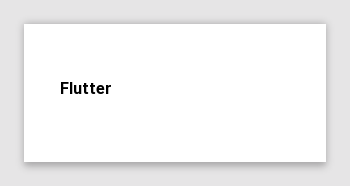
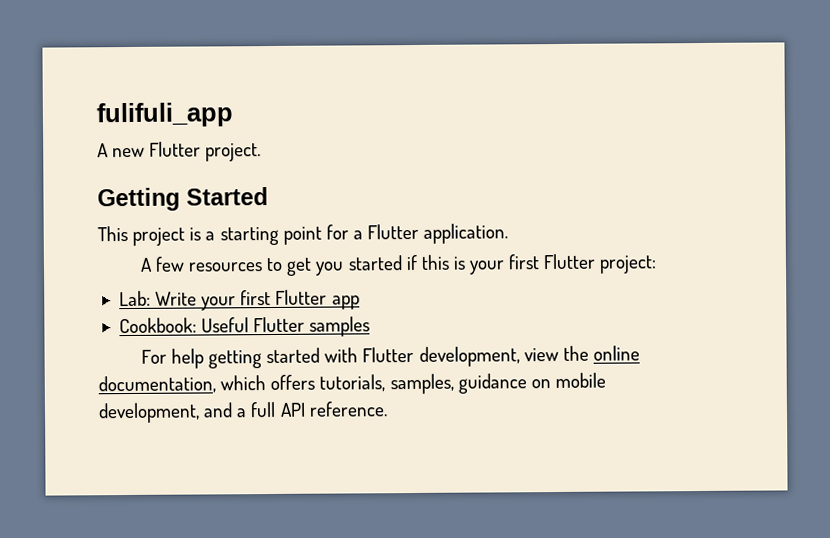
[60,82,112,94] Flutter -> [96,102,233,128] [97,141,262,162] [97,187,268,212] [97,223,509,246] [139,253,658,276] [118,289,360,311] [118,316,371,337] [140,345,640,369] [98,372,606,395] [98,401,388,424] fulifuli_app // A new Flutter project. // Getting Started // This project is a starting point for a Flutter application. // A few resources to get you started if this is your first Flutter project: // Lab: Write your first Flutter app // Cookbook: Useful Flutter samples // For help getting started with Flutter development, view the online documentation, which offers tutorials, samples, guidance on mobile development, and a full API reference.

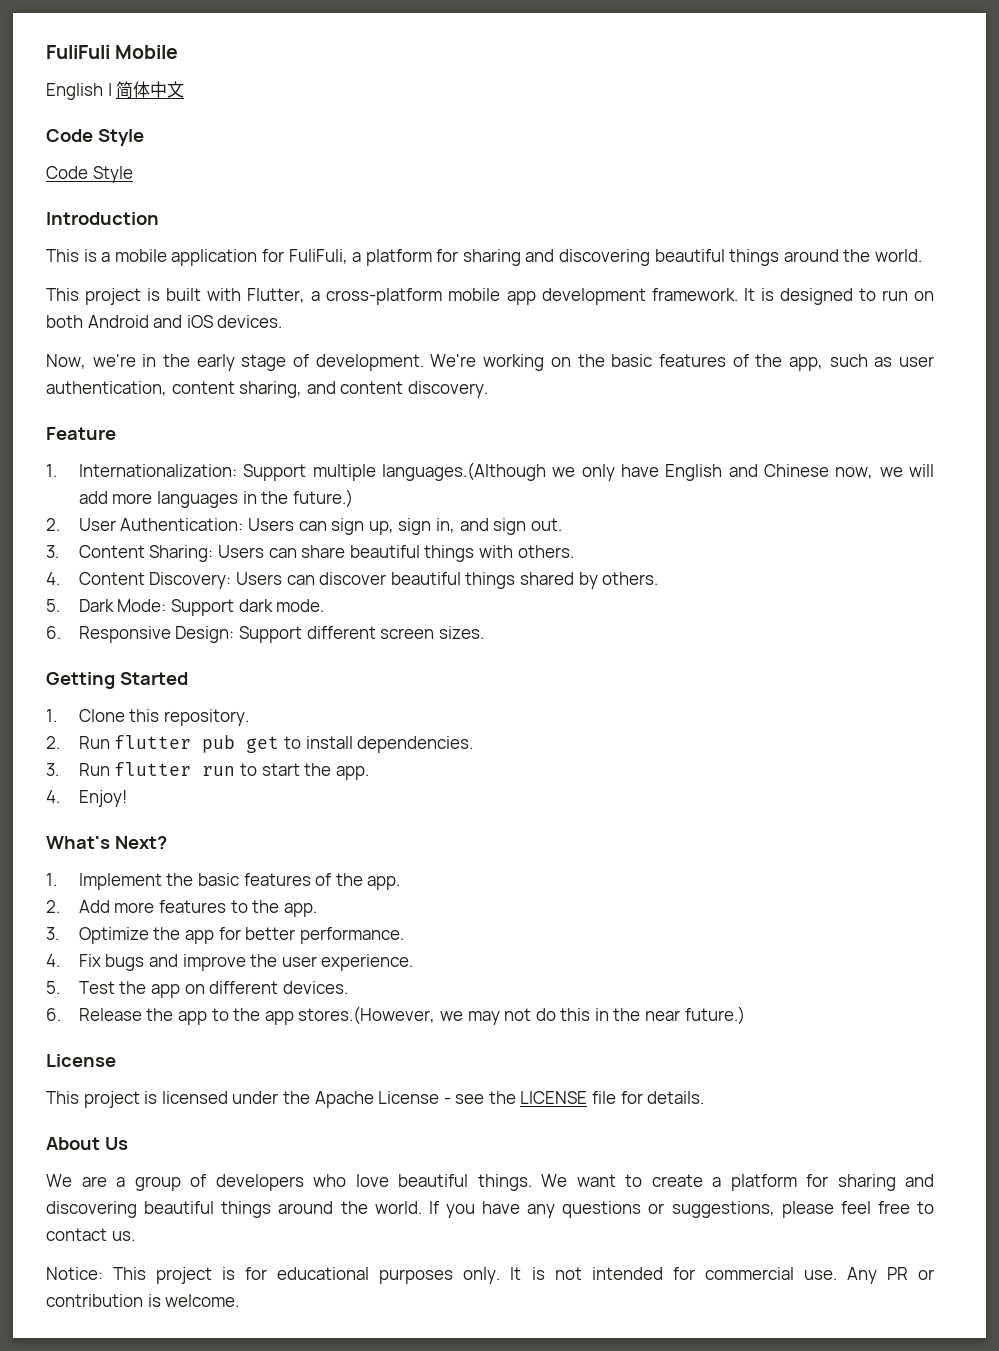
[96,102,233,128] [97,141,262,162] [97,187,268,212] [97,223,509,246] [139,253,658,276] [118,289,360,311] [118,316,371,337] [140,345,640,369] [98,372,606,395] [98,401,388,424] fulifuli_app // A new Flutter project. // Getting Started // This project is a starting point for a Flutter application. // A few resources to get you started if this is your first Flutter project: // Lab: Write your first Flutter app // Cookbook: Useful Flutter samples // For help getting started with Flutter development, view the online documentation, which offers tutorials, samples, guidance on mobile development, and a full API reference. -> [46,45,179,59] [46,81,185,100] [46,129,144,146] [46,166,133,183] [46,212,159,225] [46,249,923,266] [46,288,934,305] [46,315,283,328] [46,354,935,371] [46,381,488,398] [46,427,116,440] [46,462,935,481] [78,489,353,508] [46,518,562,535] [46,545,574,562] [46,572,659,589] [46,599,325,616] [46,626,484,643] [46,672,188,689] [46,709,249,726] [46,735,474,753] [46,762,369,780] [46,790,127,807] [46,836,167,849] [46,873,401,890] [46,900,317,917] [46,927,404,944] [46,954,414,971] [46,981,348,998] [46,1006,745,1025] [46,1054,116,1067] [46,1091,705,1108] [46,1137,128,1150] [46,1174,934,1191] [46,1201,934,1218] [46,1228,135,1241] [46,1267,934,1284] [46,1294,240,1307] FuliFuli Mobile // English | 简体中文 // Code Style // Code Style // Introduction // This is a mobile application for FuliFuli, a platform for sharing and discovering beautiful things around the world. // This project is built with Flutter, a cross-platform mobile app development framework. It is designed to run on both Android and iOS devices. // Now, we're in the early stage of development. We're working on the basic features of the app, such as user authentication, content sharing, and content discovery. // Feature // 1. Internationalization: Support multiple languages.(Although we only have English and Chinese now, we will add more languages in the future.) // 2. User Authentication: Users can sign up, sign in, and sign out. // 3. Content Sharing: Users can share beautiful things with others. // 4. Content Discovery: Users can discover beautiful things shared by others. // 5. Dark Mode: Support dark mode. // 6. Responsive Design: Support different screen sizes. // Getting Started // 1. Clone this repository. // 2. Run flutter pub get to install dependencies. // 3. Run flutter run to start the app. // 4. Enjoy! // What's Next? // 1. Implement the basic features of the app. // 2. Add more features to the app. // 3. Optimize the app for better performance. // 4. Fix bugs and improve the user experience. // 5. Test the app on different devices. // 6. Release the app to the app stores.(However, we may not do this in the near future.) // License // This project is licensed under the Apache License - see the LICENSE file for details. // About Us // We are a group of developers who love beautiful things. We want to create a platform for sharing and discovering beautiful things around the world. If you have any questions or suggestions, please feel free to contact us. // Notice: This project is for educational purposes only. It is not intended for commercial use. Any PR or contribution is welcome.

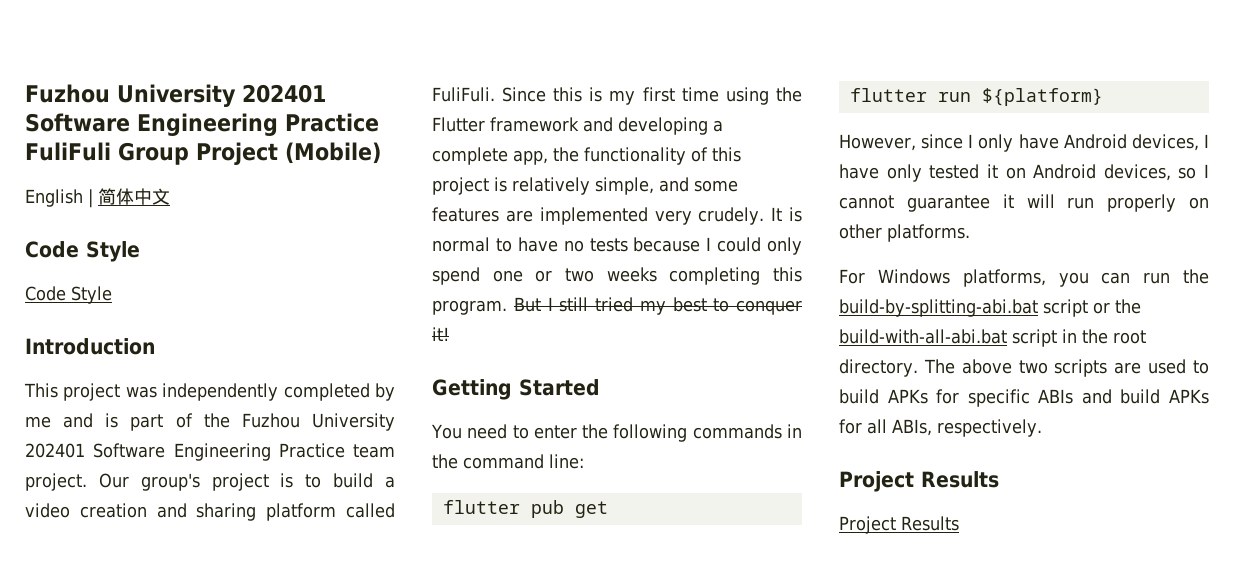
[46,45,179,59] FuliFuli Mobile -> [25,84,326,107] [25,113,379,136] [25,142,381,165] Fuzhou University 202401 Software Engineering Practice FuliFuli Group Project (Mobile)
[83,249,923,266] [46,288,934,305] [46,315,283,328] [46,354,935,371] [46,381,488,398] [46,427,116,440] [46,462,935,481] [78,489,353,508] [46,518,562,535] [46,545,574,562] [46,572,659,589] [46,599,325,616] [46,626,484,643] [46,672,188,689] [46,709,249,726] [46,735,474,753] [46,762,369,780] [46,790,127,807] [46,836,167,849] [46,873,401,890] [46,900,317,917] [46,927,404,944] [46,954,414,971] [46,981,348,998] [46,1006,745,1025] [46,1054,116,1067] [46,1091,705,1108] [46,1137,128,1150] [46,1174,934,1191] [46,1201,934,1218] [46,1228,135,1241] [46,1267,934,1284] [46,1294,240,1307] is a mobile application for FuliFuli, a platform for sharing and discovering beautiful things around the world. // This project is built with Flutter, a cross-platform mobile app development framework. It is designed to run on both Android and iOS devices. // Now, we're in the early stage of development. We're working on the basic features of the app, such as user authentication, content sharing, and content discovery. // Feature // 1. Internationalization: Support multiple languages.(Although we only have English and Chinese now, we will add more languages in the future.) // 2. User Authentication: Users can sign up, sign in, and sign out. // 3. Content Sharing: Users can share beautiful things with others. // 4. Content Discovery: Users can discover beautiful things shared by others. // 5. Dark Mode: Support dark mode. // 6. Responsive Design: Support different screen sizes. // Getting Started // 1. Clone this repository. // 2. Run flutter pub get to install dependencies. // 3. Run flutter run to start the app. // 4. Enjoy! // What's Next? // 1. Implement the basic features of the app. // 2. Add more features to the app. // 3. Optimize the app for better performance. // 4. Fix bugs and improve the user experience. // 5. Test the app on different devices. // 6. Release the app to the app stores.(However, we may not do this in the near future.) // License // This project is licensed under the Apache License - see the LICENSE file for details. // About Us // We are a group of developers who love beautiful things. We want to create a platform for sharing and discovering beautiful things around the world. If you have any questions or suggestions, please feel free to contact us. // Notice: This project is for educational purposes only. It is not intended for commercial use. Any PR or contribution is welcome. -> [63,383,395,401] [25,413,395,431] [25,443,395,461] [25,473,395,491] [25,503,396,521] [432,87,802,105] [432,117,723,135] [432,147,741,165] [432,177,738,195] [432,207,802,225] [432,237,802,255] [432,267,802,285] [432,297,802,315] [432,327,449,341] [432,379,600,400] [431,424,802,442] [432,454,584,469] [442,500,608,518] [849,88,1103,106] [839,134,1209,152] [839,164,1209,182] [839,194,1209,212] [839,224,970,242] [839,269,1209,287] [839,299,1141,317] [839,329,1146,347] [839,359,1209,377] [839,389,1209,407] [839,419,1042,437] [839,471,999,492] [839,516,959,534] project was independently completed by me and is part of the Fuzhou University 202401 Software Engineering Practice team project. Our group's project is to build a video creation and sharing platform called FuliFuli. Since this is my first time using the Flutter framework and developing a complete app, the functionality of this project is relatively simple, and some features are implemented very crudely. It is normal to have no tests because I could only spend one or two weeks completing this program. But I still tried my best to conquer it! // Getting Started // You need to enter the following commands in the command line: // flutter pub get // flutter run ${platform} // However, since I only have Android devices, I have only tested it on Android devices, so I cannot guarantee it will run properly on other platforms. // For Windows platforms, you can run the build-by-splitting-abi.bat script or the build-with-all-abi.bat script in the root directory. The above two scripts are used to build APKs for specific ABIs and build APKs for all ABIs, respectively. // Project Results // Project Results

